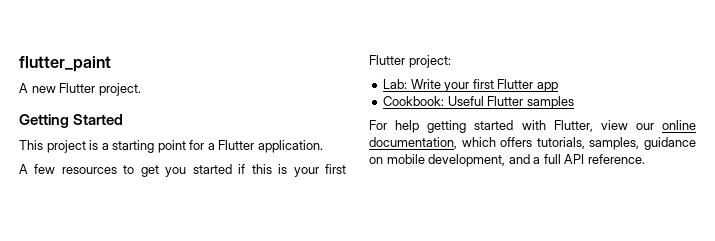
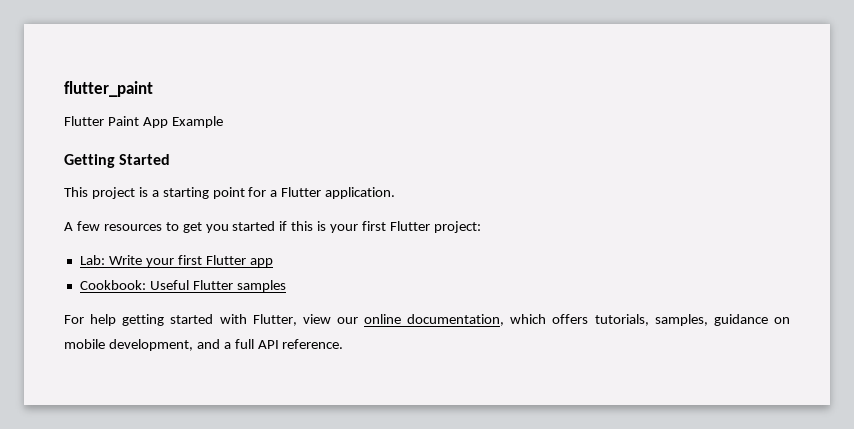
[19,83,141,96] A new Flutter project. -> [64,116,223,128] Flutter Paint App Example

